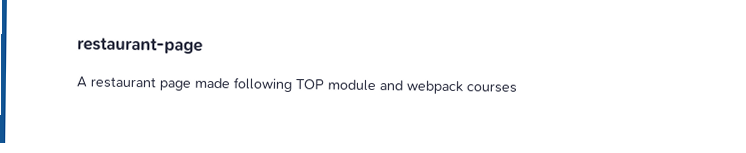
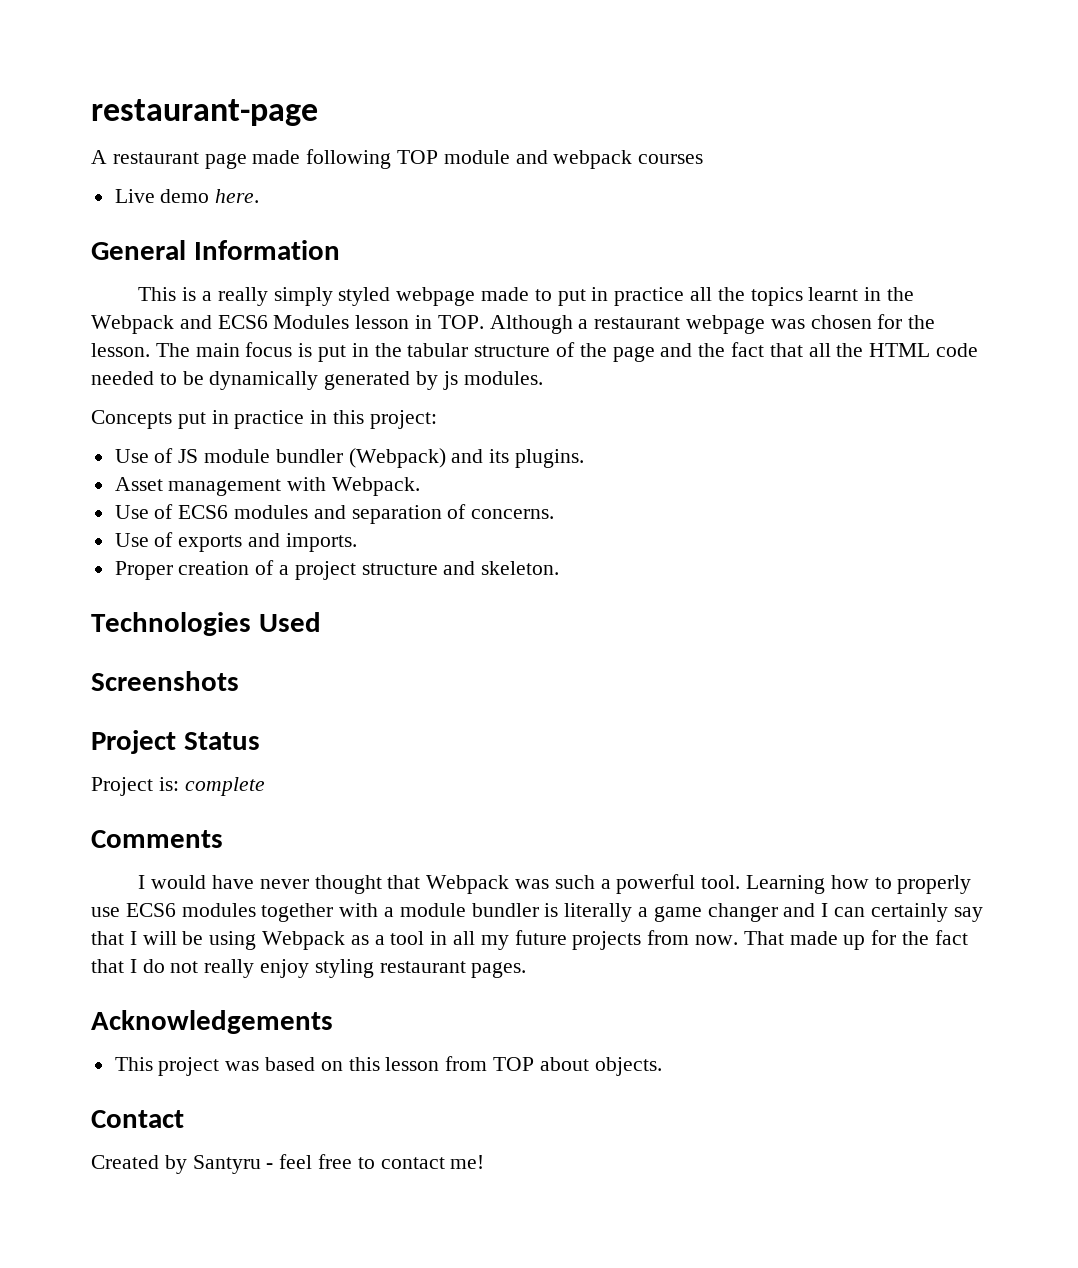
(517, 88) none -> [114,189,260,203] [91,240,340,260] [138,287,915,306] [91,314,936,334] [91,342,979,362] [91,371,543,390] [91,410,437,429] [114,448,585,468] [114,477,421,496] [114,504,555,524] [114,532,357,552] [114,560,560,580] [91,612,321,636] [91,671,239,691] [91,730,260,754] [91,777,265,796] [91,830,223,848] [138,874,972,894] [91,903,983,922] [91,930,968,950] [91,959,527,978] [91,1010,333,1034] [114,1056,662,1076] [91,1110,184,1128] [91,1154,485,1174] // Live demo here. // General Information // This is a really simply styled webpage made to put in practice all the topics learnt in the Webpack and ECS6 Modules lesson in TOP. Although a restaurant webpage was chosen for the lesson. The main focus is put in the tabular structure of the page and the fact that all the HTML code needed to be dynamically generated by js modules. // Concepts put in practice in this project: // Use of JS module bundler (Webpack) and its plugins. // Asset management with Webpack. // Use of ECS6 modules and separation of concerns. // Use of exports and imports. // Proper creation of a project structure and skeleton. // Technologies Used // Screenshots // Project Status // Project is: complete // Comments // I would have never thought that Webpack was such a powerful tool. Learning how to properly use ECS6 modules together with a module bundler is literally a game changer and I can certainly say that I will be using Webpack as a tool in all my future projects from now. That made up for the fact that I do not really enjoy styling restaurant pages. // Acknowledgements // This project was based on this lesson from TOP about objects. // Contact // Created by Santyru - feel free to contact me!

